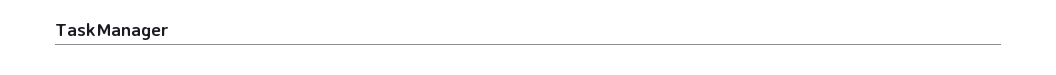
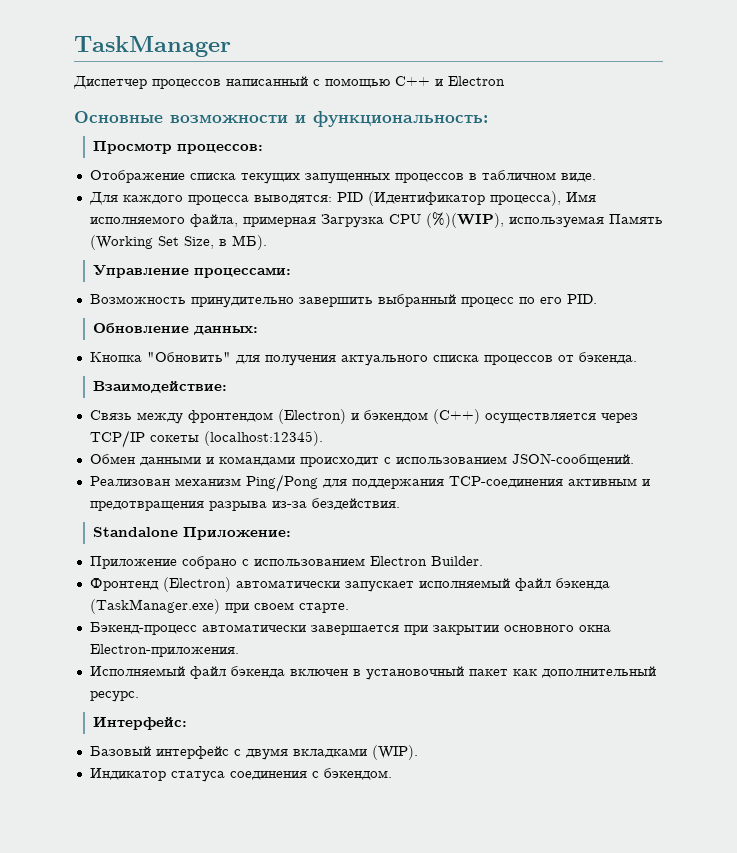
(169, 31) none -> [73,76,505,89] [74,111,488,127] [93,141,264,154] [89,170,596,184] [88,191,596,206] [89,212,663,228] [89,235,267,250] [93,265,292,278] [89,294,597,308] [93,323,259,335] [89,352,637,366] [93,381,228,393] [89,409,638,424] [89,430,323,448] [89,453,634,467] [89,474,650,492] [89,498,400,511] [93,527,292,540] [89,556,483,569] [89,577,610,592] [89,599,349,614] [89,622,611,635] [89,644,239,657] [89,666,656,680] [89,691,139,702] [93,716,188,730] [89,745,418,760] [89,768,392,782] // Диспетчер процессов написанный с помощью C++ и Electron // Основные возможности и функциональность: // Просмотр процессов: // Отображение списка текущих запущенных процессов в табличном виде. // Для каждого процесса выводятся: PID (Идентификатор процесса), Имя исполняемого файла, примерная Загрузка CPU (%)(WIP), используемая Память (Working Set Size, в МБ). // Управление процессами: // Возможность принудительно завершить выбранный процесс по его PID. // Обновление данных: // Кнопка "Обновить" для получения актуального списка процессов от бэкенда. // Взаимодействие: // Связь между фронтендом (Electron) и бэкендом (C++) осуществляется через TCP/IP сокеты (localhost:12345). // Обмен данными и командами происходит с использованием JSON-сообщений. // Реализован механизм Ping/Pong для поддержания TCP-соединения активным и предотвращения разрыва из-за бездействия. // Standalone Приложение: // Приложение собрано с использованием Electron Builder. // Фронтенд (Electron) автоматически запускает исполняемый файл бэкенда (TaskManager.exe) при своем старте. // Бэкенд-процесс автоматически завершается при закрытии основного окна Electron-приложения. // Исполняемый файл бэкенда включен в установочный пакет как дополнительный ресурс. // Интерфейс: // Базовый интерфейс с двумя вкладками (WIP). // Индикатор статуса соединения с бэкендом.

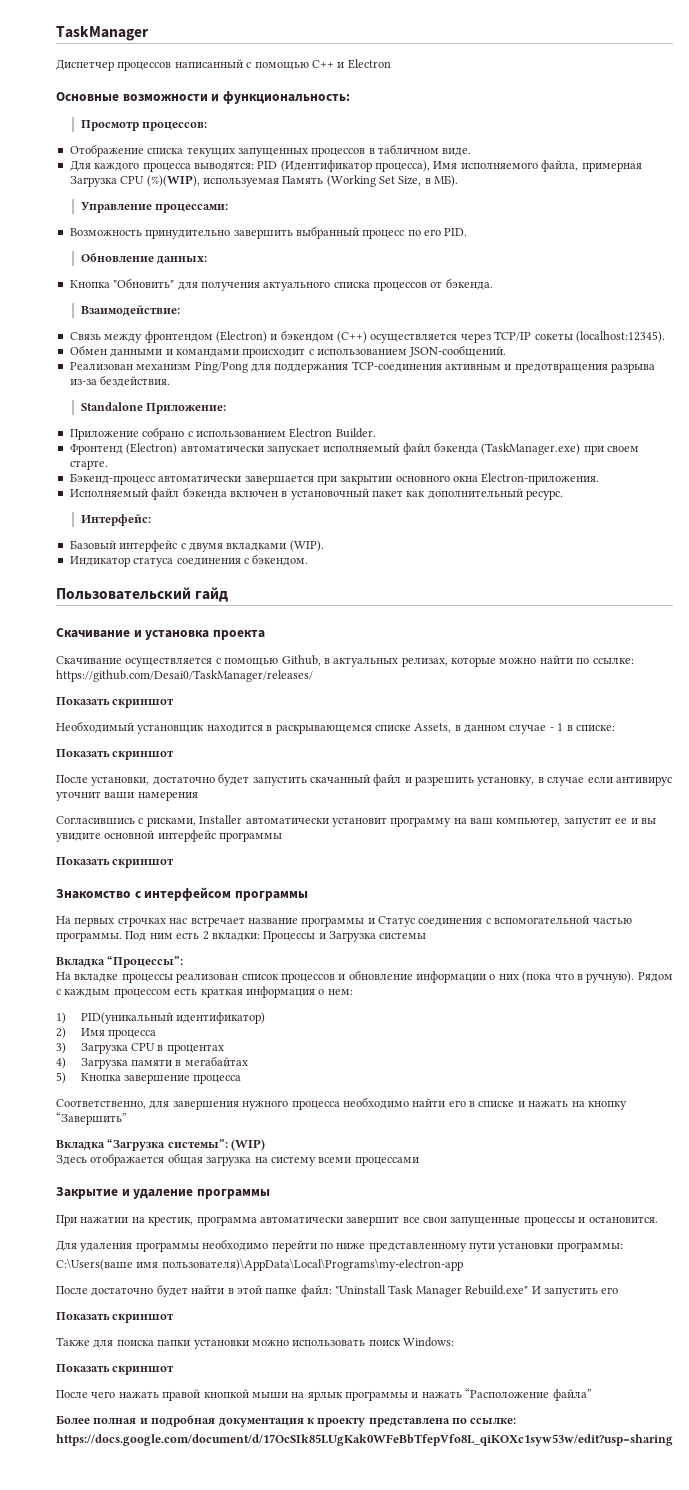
(392, 774) none -> [56,587,229,602] [56,628,265,640] [56,655,634,667] [56,670,313,682] [56,697,175,708] [56,721,615,734] [56,749,175,760] [56,773,672,786] [56,791,198,801] [56,815,656,827] [56,830,283,842] [56,857,175,868] [56,887,308,901] [56,915,632,927] [56,931,427,942] [56,956,184,968] [56,970,673,983] [56,986,353,998] [56,1012,266,1024] [56,1027,157,1039] [56,1042,224,1054] [56,1056,248,1069] [56,1072,242,1084] [56,1097,627,1110] [56,1112,127,1125] [56,1139,266,1151] [56,1153,419,1166] [56,1187,270,1199] [56,1215,658,1226] [56,1239,623,1252] [56,1258,463,1271] [56,1284,619,1297] [56,1312,175,1323] [56,1337,454,1349] [56,1364,175,1375] [56,1388,592,1401] [56,1415,517,1427] [56,1434,673,1446] // Пользовательский гайд // Скачивание и установка проекта // Скачивание осуществляется с помощью Github, в актуальных релизах, которые можно найти по ссылке: https://github.com/Desai0/TaskManager/releases/ // Показать скриншот // Необходимый установщик находится в раскрывающемся списке Assets, в данном случае - 1 в списке: // Показать скриншот // После установки, достаточно будет запустить скачанный файл и разрешить установку, в случае если антивирус уточнит ваши намерения // Согласившись с рисками, Installer автоматически установит программу на ваш компьютер, запустит ее и вы увидите основной интерфейс программы // Показать скриншот // Знакомство с интерфейсом программы // На первых строчках нас встречает название программы и Статус соединения с вспомогательной частью программы. Под ним есть 2 вкладки: Процессы и Загрузка системы // Вкладка “Процессы”: // На вкладке процессы реализован список процессов и обновление информации о них (пока что в ручную). Рядом с каждым процессом есть краткая информация о нем: // 1) PID(уникальный идентификатор) // 2) Имя процесса // 3) Загрузка CPU в процентах // 4) Загрузка памяти в мегабайтах // 5) Кнопка завершение процесса // Соответственно, для завершения нужного процесса необходимо найти его в списке и нажать на кнопку “Завершить” // Вкладка “Загрузка системы”: (WIP) // Здесь отображается общая загрузка на систему всеми процессами // Закрытие и удаление программы // При нажатии на крестик, программа автоматически завершит все свои запущенные процессы и остановится. // Для удаления программы необходимо перейти по ниже представленному пути установки программы: // C:\Users(ваше имя пользователя)\AppData\Local\Programs\my-electron-app // После достаточно будет найти в этой папке файл: "Uninstall Task Manager Rebuild.exe" И запустить его // Показать скриншот // Также для поиска папки установки можно использовать поиск Windows: // Показать скриншот // После чего нажать правой кнопкой мыши на ярлык программы и нажать “Расположение файла” // Более полная и подробная документация к проекту представлена по ссылке: // https://docs.google.com/document/d/17OcSIk85LUgKak0WFeBbTfepVfo8L_qiKOXc1syw53w/edit?usp=sharing

